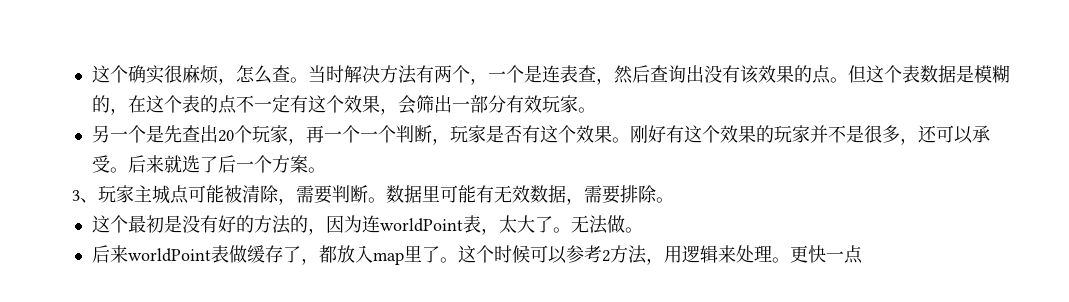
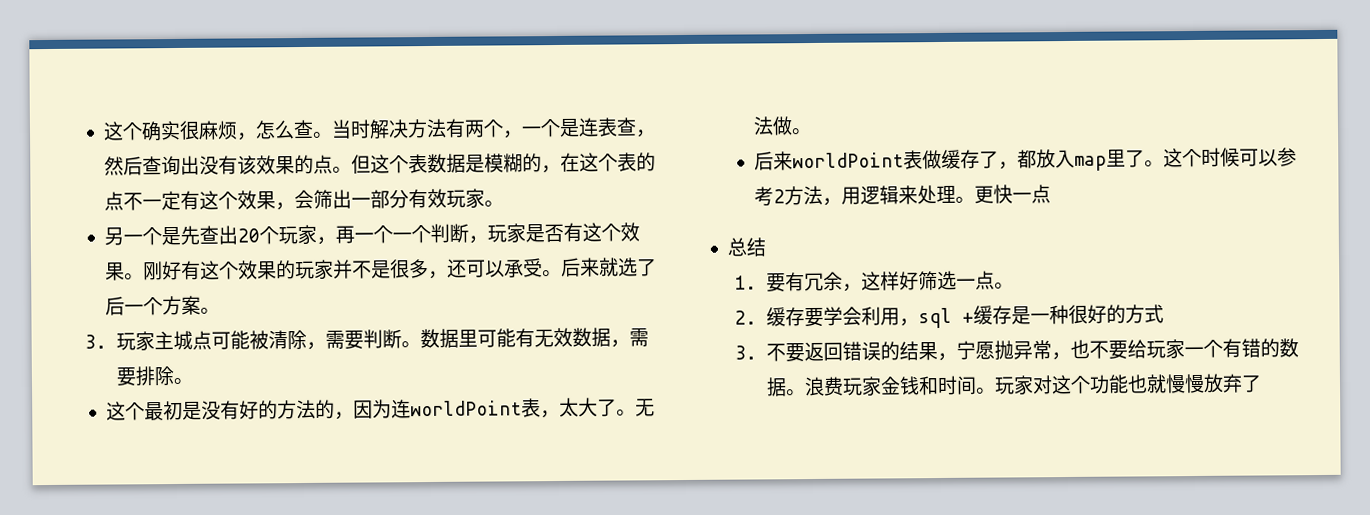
[71,190,98,203] 3、 -> [84,334,108,349] 3.
(863, 254) none -> [726,237,766,257] [734,270,1014,293] [734,304,1164,329] [734,338,1299,363] [765,373,1262,397] // 总结 // 1.要有冗余，这样好筛选一点。 // 2.缓存要学会利用，sql +缓存是一种很好的方式 // 3.不要返回错误的结果，宁愿抛异常，也不要给玩家一个有错的数据。浪费玩家金钱和时间。玩家对这个功能也就慢慢放弃了

